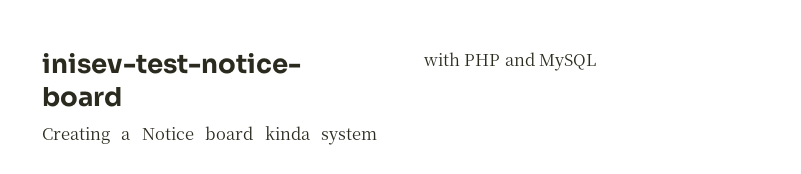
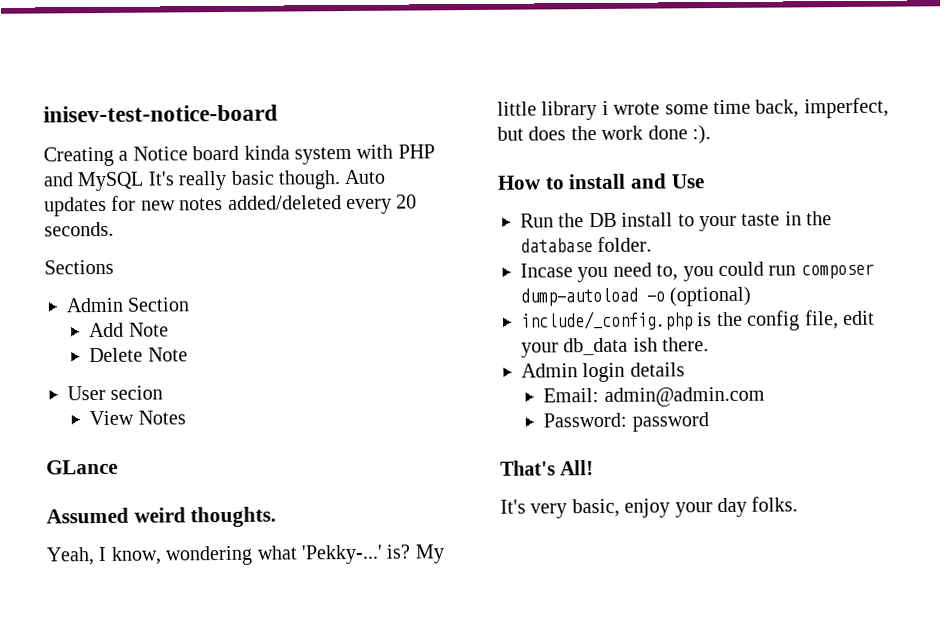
(597, 62) none -> [147,169,386,191] [44,194,418,217] [44,221,114,237] [44,259,114,275] [66,297,191,313] [89,322,169,338] [89,347,188,363] [67,385,164,401] [89,410,186,426] [46,459,118,475] [46,506,277,528] [46,544,445,566] [497,97,889,121] [497,125,711,145] [497,173,705,190] [520,211,833,232] [520,236,653,253] [520,261,874,283] [520,286,752,307] [521,310,875,332] [521,337,710,358] [521,362,685,383] [543,386,765,407] [543,412,709,432] [500,460,595,476] [500,496,799,519] It's really basic though. Auto updates for new notes added/deleted every 20 seconds. // Sections // Admin Section // Add Note // Delete Note // User secion // View Notes // GLance // Assumed weird thoughts. // Yeah, I know, wondering what 'Pekky-...' is? My little library i wrote some time back, imperfect, but does the work done :). // How to install and Use // Run the DB install to your taste in the database folder. // Incase you need to, you could run composer dump-autoload -o (optional) // include/_config.php is the config file, edit your db_data ish there. // Admin login details // Email: admin@admin.com // Password: password // That's All! // It's very basic, enjoy your day folks.

